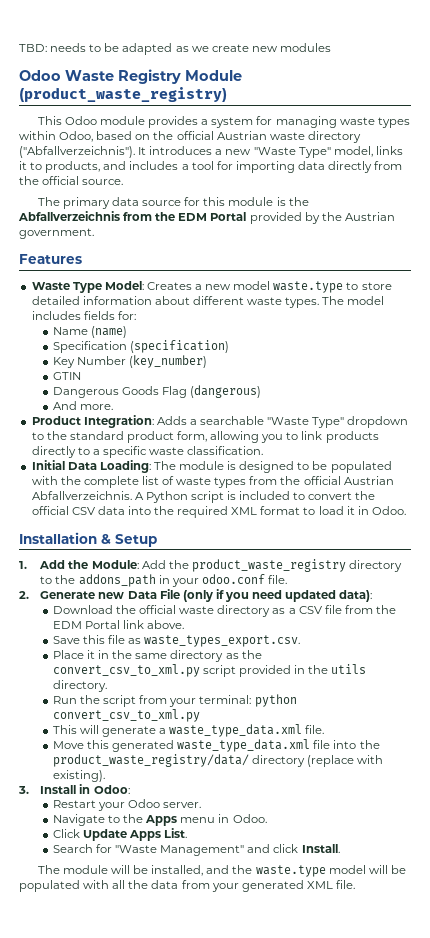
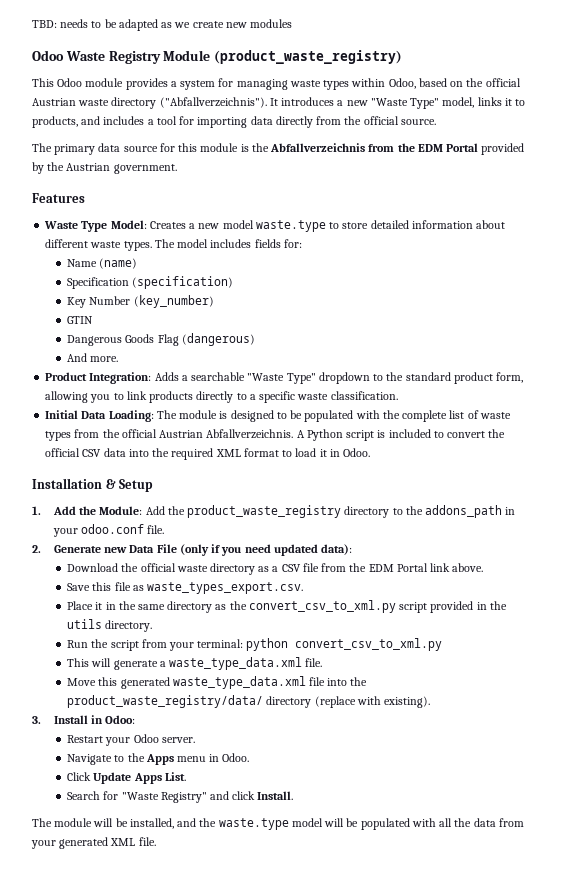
[160,845,245,856] Management" -> [160,792,207,803] Registry"

